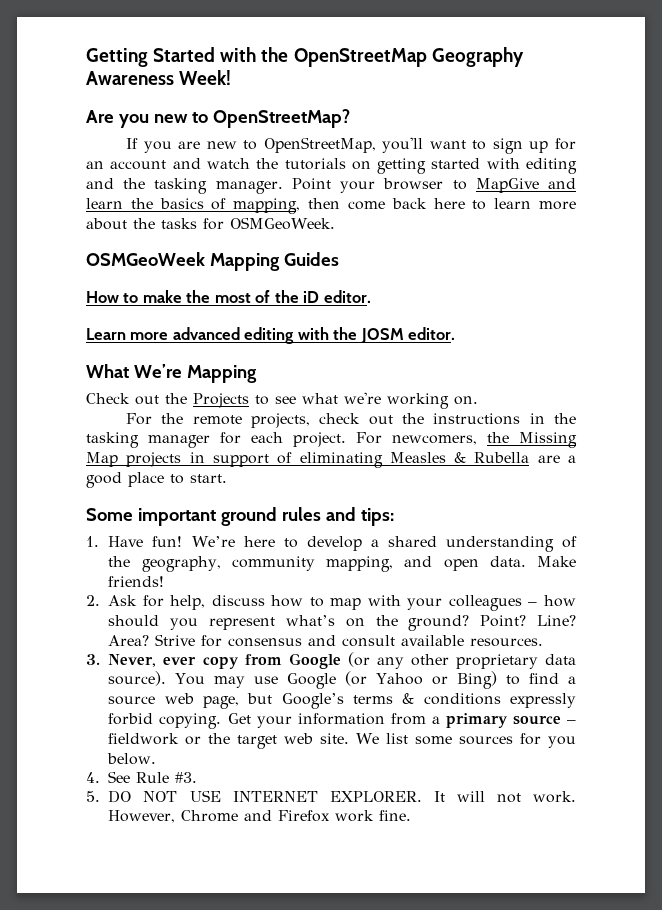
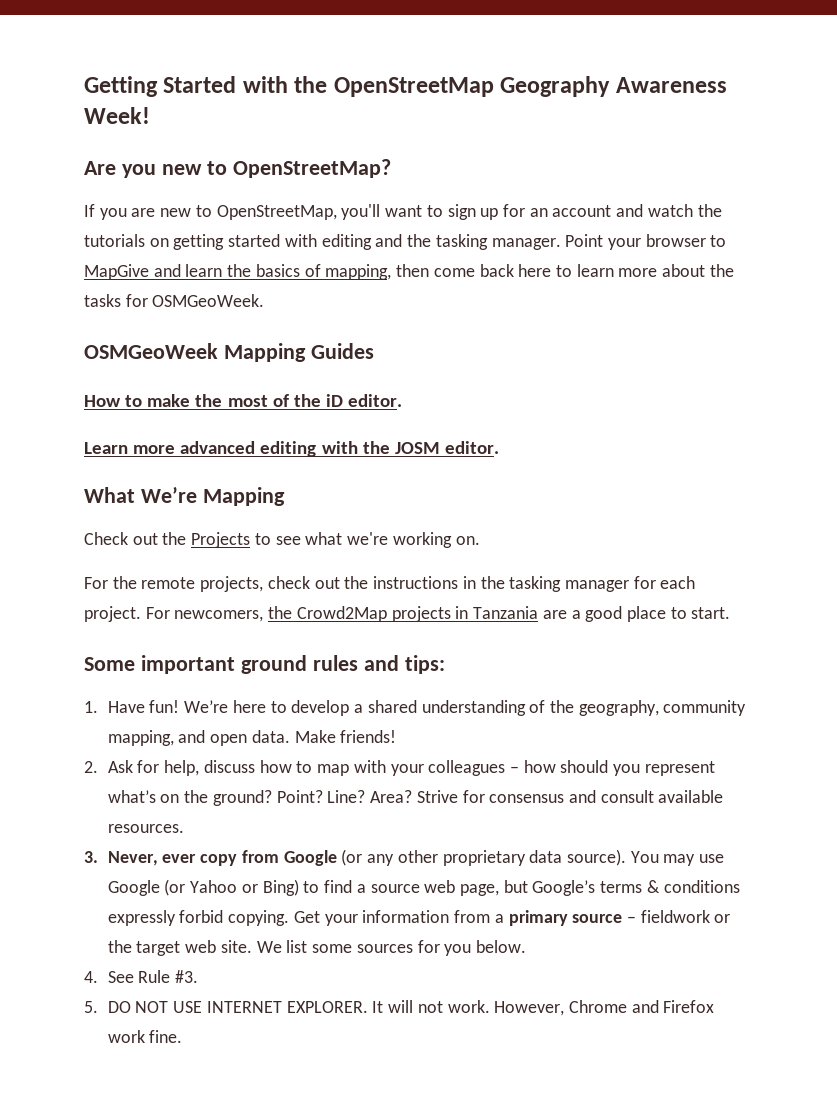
[519,432,577,448] [86,452,530,468] Missing Map projects in support of eliminating Measles & Rubella -> [296,606,539,622] Crowd2Map projects in Tanzania

